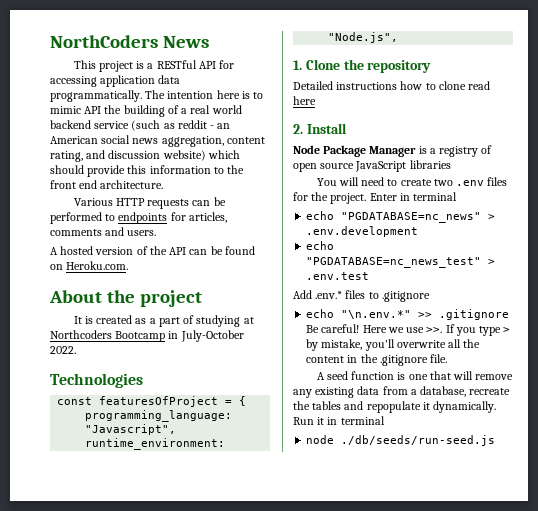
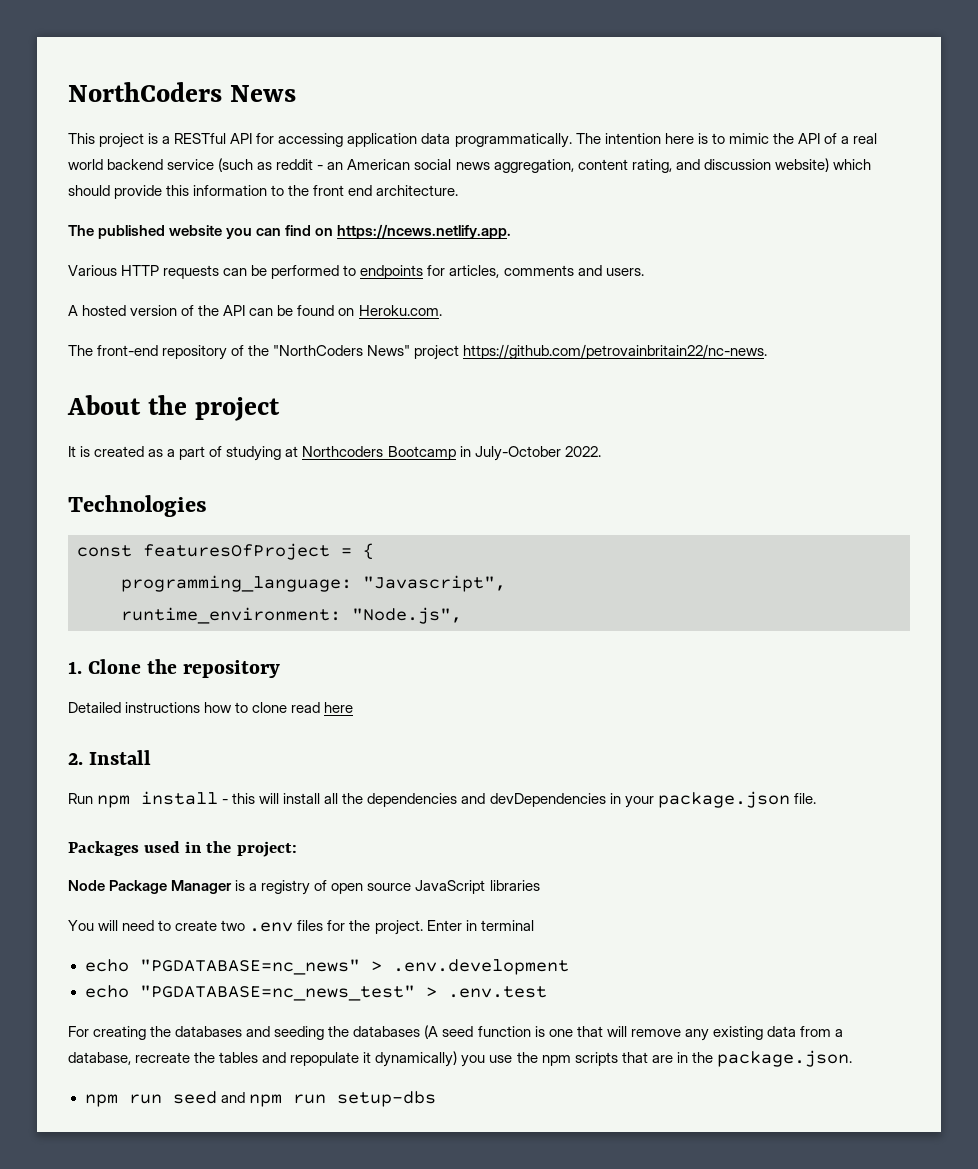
[84,105,165,117] API the building -> [772,133,820,144] the API
(164, 184) none -> [68,224,512,239] // The published website you can find on https://ncews.netlify.app.
(129, 265) none -> [68,344,768,360] // The front-end repository of the "NorthCoders News" project https://github.com/petrovainbritain22/nc-news.
(347, 128) none -> [68,791,816,808] [68,841,297,857] // Run npm install - this will install all the dependencies and devDependencies in your package.json file. // Packages used in the project:
[293,290,430,302] [306,309,510,320] [306,324,511,336] [306,339,481,351] [306,354,448,366] [316,372,325,380] Add .env.* files to .gitignore // echo "\n.env.*" >> .gitignore Be careful! Here we use >>. If you type > by mistake, you'll overwrite all the content in the .gitignore file. // A -> [68,1025,439,1040] For creating the databases and seeding the databases (A
[433,401,497,413] [293,416,385,425] [306,435,496,446] dynamically. Run it in terminal // node ./db/seeds/run-seed.js -> [375,1050,852,1067] [84,1091,436,1107] dynamically) you use the npm scripts that are in the package.json. // npm run seed and npm run setup-dbs

